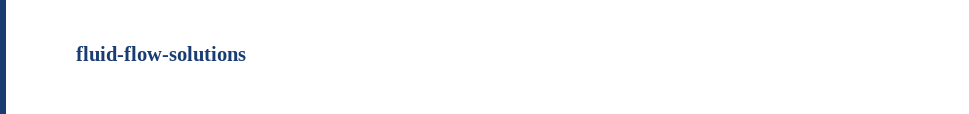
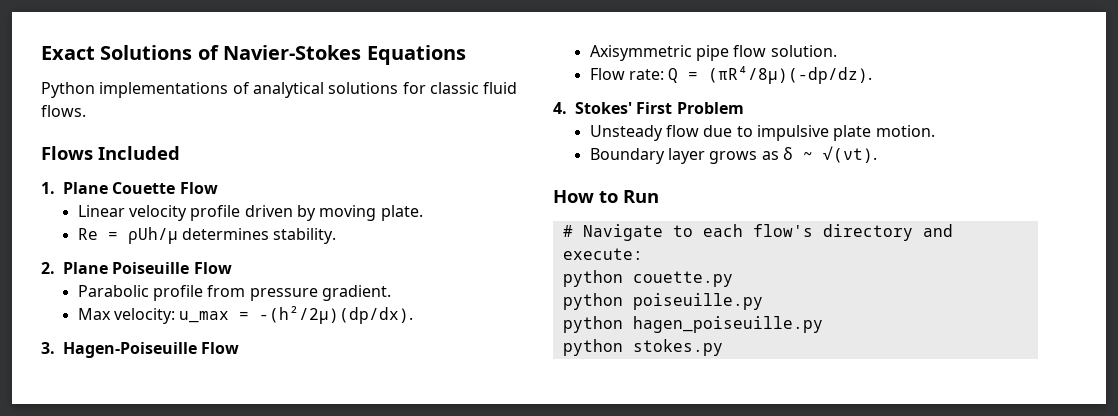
[76,46,246,61] fluid-flow-solutions -> [41,45,466,65] [41,82,518,98] [41,105,86,117] [41,146,180,160] [41,182,218,194] [77,205,423,221] [77,227,337,244] [41,262,232,274] [77,285,392,301] [77,306,414,324] [41,342,240,358] [589,45,837,61] [589,66,873,84] [553,102,744,114] [589,125,935,141] [589,146,878,164] [553,190,659,203] [562,224,953,241] [562,248,643,260] [562,270,733,287] [562,293,763,310] [562,316,823,333] [562,339,723,356] Exact Solutions of Navier-Stokes Equations // Python implementations of analytical solutions for classic fluid flows. // Flows Included // 1. Plane Couette Flow // Linear velocity profile driven by moving plate. // Re = ρUh/μ determines stability. // 2. Plane Poiseuille Flow // Parabolic profile from pressure gradient. // Max velocity: u_max = -(h²/2μ)(dp/dx). // 3. Hagen-Poiseuille Flow // Axisymmetric pipe flow solution. // Flow rate: Q = (πR⁴/8μ)(-dp/dz). // 4. Stokes' First Problem // Unsteady flow due to impulsive plate motion. // Boundary layer grows as δ ~ √(νt). // How to Run // # Navigate to each flow's directory and execute: // python couette.py // python poiseuille.py // python hagen_poiseuille.py // python stokes.py

